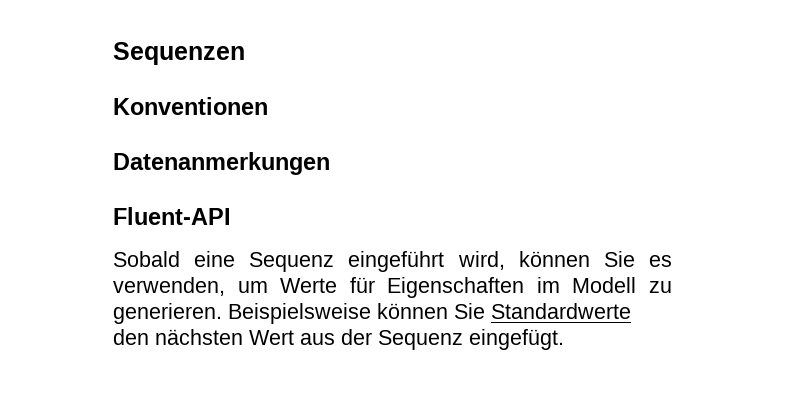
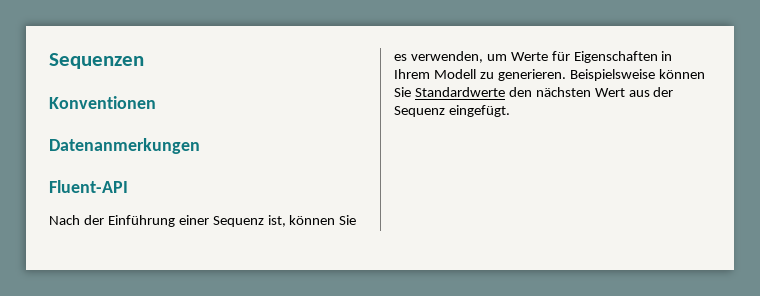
[113,251,505,272] Sobald eine Sequenz eingeführt wird, -> [49,215,286,227] Nach der Einführung einer Sequenz ist,
[536,277,560,293] im -> [661,51,673,61] [394,69,430,79] in Ihrem

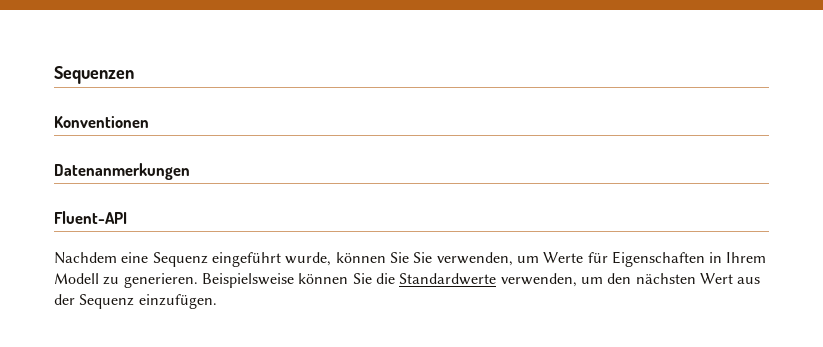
[49,215,357,227] [394,54,407,61] Nach der Einführung einer Sequenz ist, können Sie es -> [54,252,433,267] Nachdem eine Sequenz eingeführt wurde, können Sie Sie
[414,87,505,97] Standardwerte -> [375,273,603,287] die Standardwerte verwenden, um
[448,105,510,117] eingefügt. -> [138,294,217,309] einzufügen.

